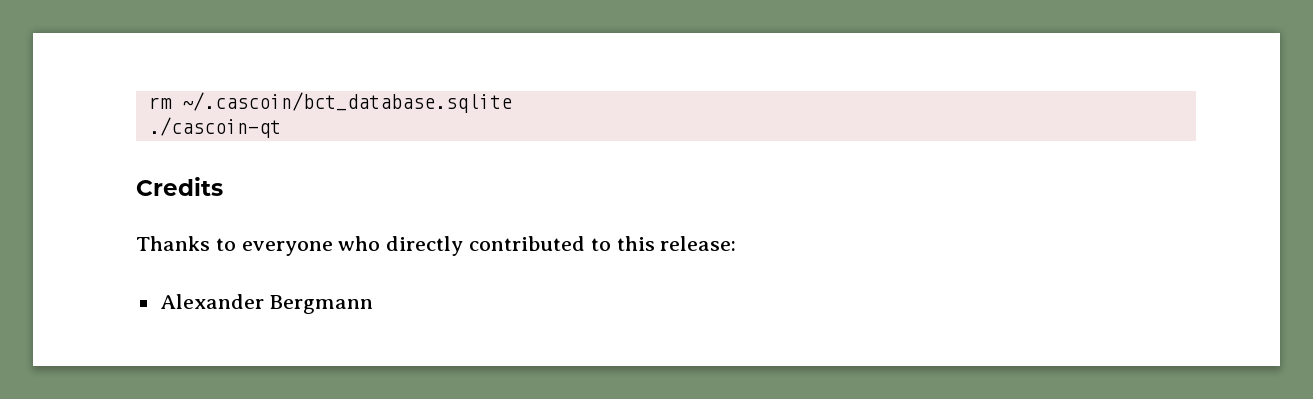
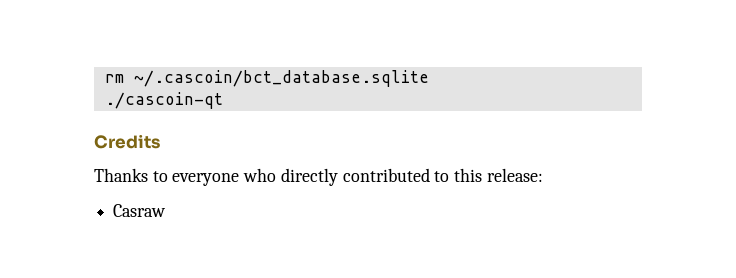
[159,294,374,314] Alexander Bergmann -> [113,204,167,217] Casraw

